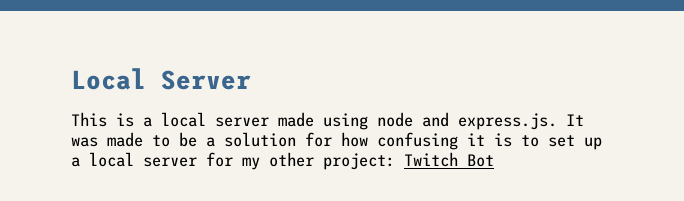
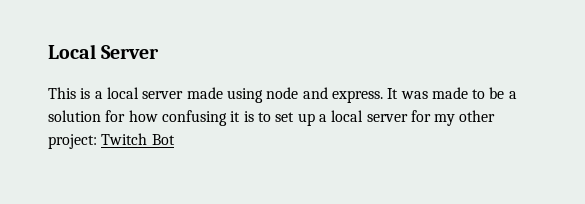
[458,113,557,130] express.js. -> [331,90,383,103] express.

